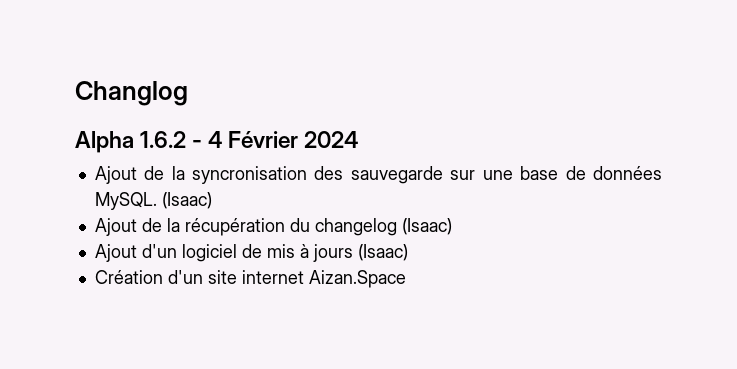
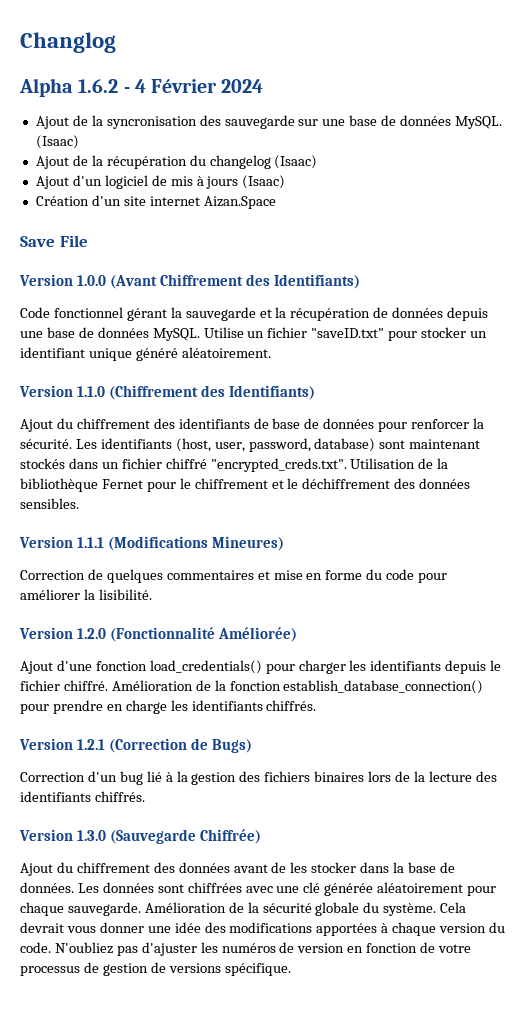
(406, 279) none -> [20,235,88,247] [19,274,360,289] [20,307,489,321] [20,327,488,341] [20,347,271,361] [19,385,315,400] [20,418,485,432] [20,438,481,452] [20,458,449,472] [20,478,471,492] [20,498,79,509] [19,536,284,551] [20,569,448,583] [20,589,152,600] [19,627,297,642] [20,660,502,674] [20,680,484,694] [20,700,317,714] [19,738,252,753] [20,771,497,785] [20,791,145,802] [19,829,261,844] [20,862,455,876] [20,882,497,896] [20,902,467,916] [20,922,506,936] [20,942,472,956] [20,962,291,976] // Save File // Version 1.0.0 (Avant Chiffrement des Identifiants) // Code fonctionnel gérant la sauvegarde et la récupération de données depuis une base de données MySQL. Utilise un fichier "saveID.txt" pour stocker un identifiant unique généré aléatoirement. // Version 1.1.0 (Chiffrement des Identifiants) // Ajout du chiffrement des identifiants de base de données pour renforcer la sécurité. Les identifiants (host, user, password, database) sont maintenant stockés dans un fichier chiffré "encrypted_creds.txt". Utilisation de la bibliothèque Fernet pour le chiffrement et le déchiffrement des données sensibles. // Version 1.1.1 (Modifications Mineures) // Correction de quelques commentaires et mise en forme du code pour améliorer la lisibilité. // Version 1.2.0 (Fonctionnalité Améliorée) // Ajout d'une fonction load_credentials() pour charger les identifiants depuis le fichier chiffré. Amélioration de la fonction establish_database_connection() pour prendre en charge les identifiants chiffrés. // Version 1.2.1 (Correction de Bugs) // Correction d'un bug lié à la gestion des fichiers binaires lors de la lecture des identifiants chiffrés. // Version 1.3.0 (Sauvegarde Chiffrée) // Ajout du chiffrement des données avant de les stocker dans la base de données. Les données sont chiffrées avec une clé générée aléatoirement pour chaque sauvegarde. Amélioration de la sécurité globale du système. Cela devrait vous donner une idée des modifications apportées à chaque version du code. N'oubliez pas d'ajuster les numéros de version en fonction de votre processus de gestion de versions spécifique.

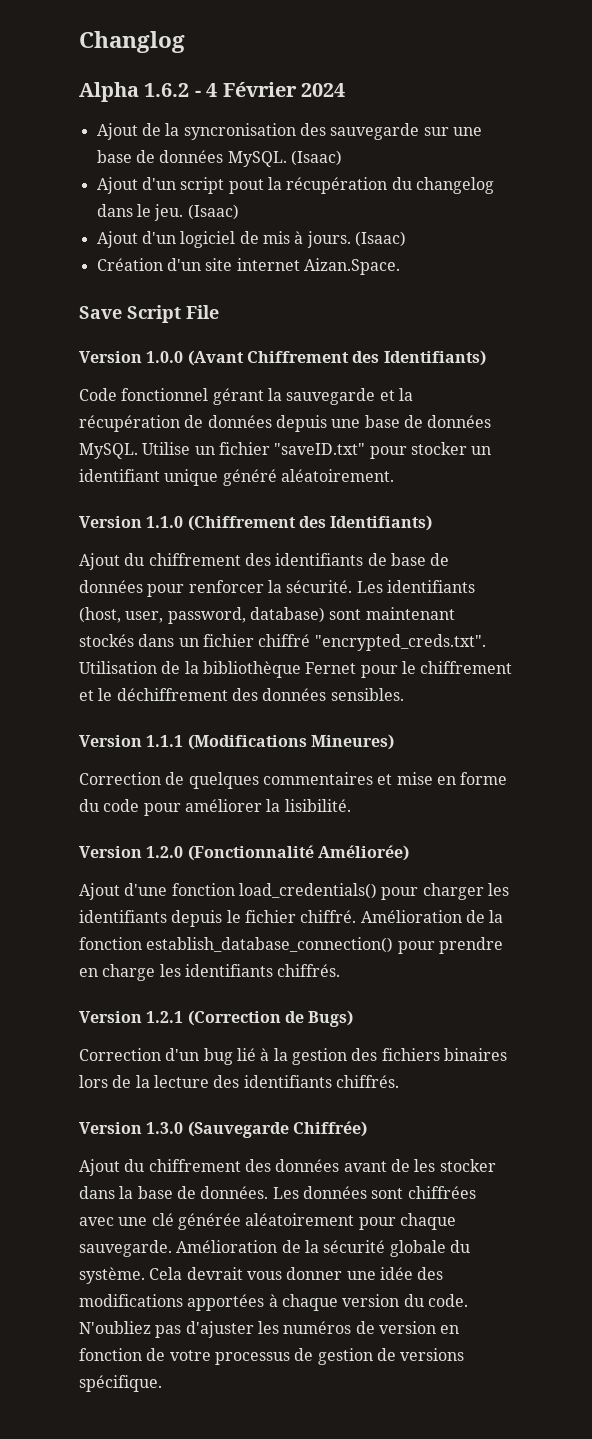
[72,155,88,166] de -> [141,177,264,194] d'un script pout
(271, 162) none -> [96,204,184,221] dans le jeu.
[206,176,239,189] jours -> [306,231,351,248] jours.
[203,196,276,209] Aizan.Space -> [303,258,400,275] Aizan.Space.
(55, 241) none -> [127,305,181,323] Script

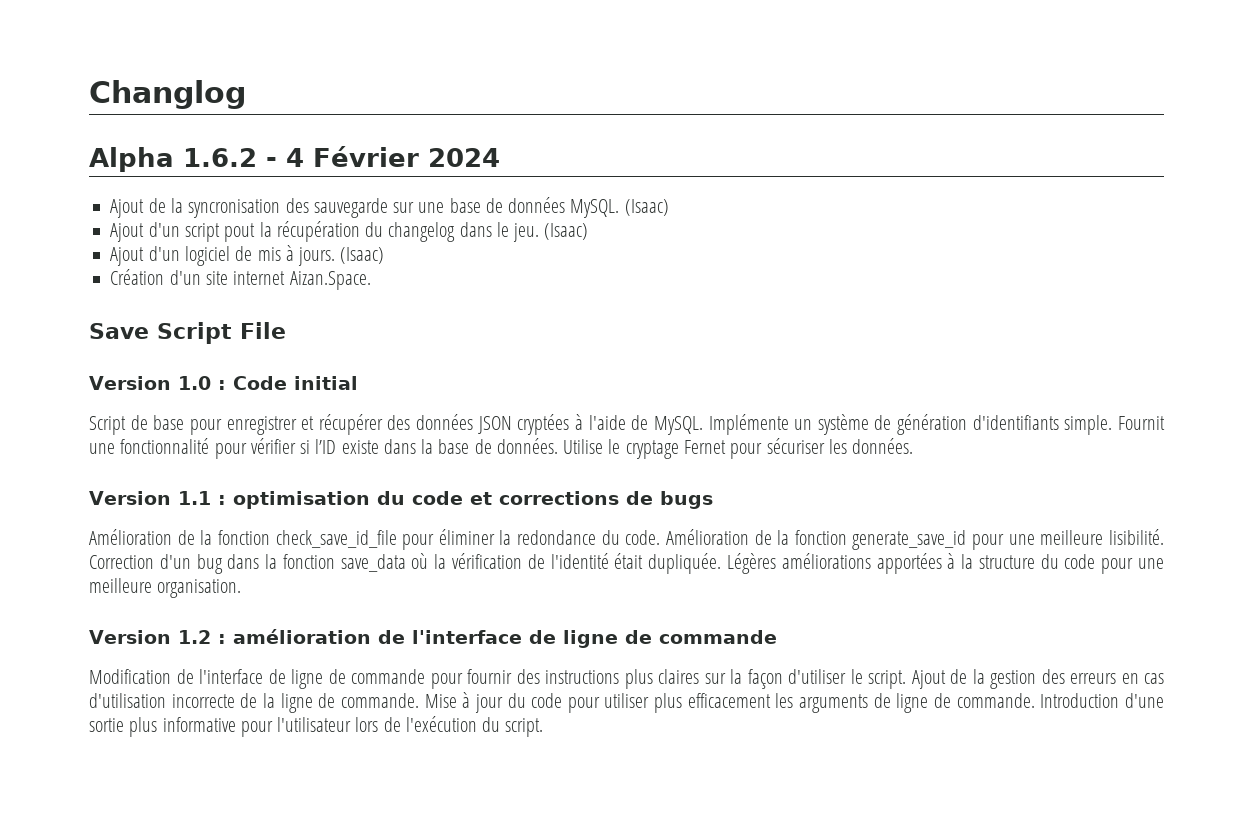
[146,350,486,366] [79,388,413,405] [79,415,492,432] [79,442,492,459] [79,469,394,486] [79,515,433,531] [79,553,450,570] [79,580,475,597] [79,607,455,624] [79,634,486,651] [79,661,513,678] [79,688,404,701] [79,734,394,750] [79,772,508,789] [79,799,351,816] [79,845,409,861] [79,883,509,900] [79,910,504,927] [79,937,503,954] [79,964,341,981] [79,1010,354,1027] [79,1048,507,1065] [79,1075,399,1088] [79,1121,367,1138] [79,1159,496,1176] 1.0.0 (Avant Chiffrement des Identifiants) // Code fonctionnel gérant la sauvegarde et la récupération de données depuis une base de données MySQL. Utilise un fichier "saveID.txt" pour stocker un identifiant unique généré aléatoirement. // Version 1.1.0 (Chiffrement des Identifiants) // Ajout du chiffrement des identifiants de base de données pour renforcer la sécurité. Les identifiants (host, user, password, database) sont maintenant stockés dans un fichier chiffré "encrypted_creds.txt". Utilisation de la bibliothèque Fernet pour le chiffrement et le déchiffrement des données sensibles. // Version 1.1.1 (Modifications Mineures) // Correction de quelques commentaires et mise en forme du code pour améliorer la lisibilité. // Version 1.2.0 (Fonctionnalité Améliorée) // Ajout d'une fonction load_credentials() pour charger les identifiants depuis le fichier chiffré. Amélioration de la fonction establish_database_connection() pour prendre en charge les identifiants chiffrés. // Version 1.2.1 (Correction de Bugs) // Correction d'un bug lié à la gestion des fichiers binaires lors de la lecture des identifiants chiffrés. // Version 1.3.0 (Sauvegarde Chiffrée) // Ajout du chiffrement des données avant de les stocker -> [177,376,358,390] [89,414,1166,435] [89,438,379,459] 1.0 : Code initial // Script de base pour enregistrer et récupérer des données JSON cryptées à l'aide de MySQL. Implémente un système de génération d'identifiants simple. Fournit une fonctionnalité pour vérifier si l’ID existe
[272,1186,476,1199] [79,1213,456,1230] [79,1240,470,1257] [79,1267,444,1284] [79,1294,468,1311] [79,1321,460,1338] [79,1348,465,1365] [79,1375,162,1392] Les données sont chiffrées avec une clé générée aléatoirement pour chaque sauvegarde. Amélioration de la sécurité globale du système. Cela devrait vous donner une idée des modifications apportées à chaque version du code. N'oubliez pas d'ajuster les numéros de version en fonction de votre processus de gestion de versions spécifique. -> [563,438,914,459] [89,491,713,509] [89,529,1165,550] [89,553,1164,574] [89,578,242,598] [89,629,777,648] [89,669,1164,689] [89,692,1165,713] [89,716,544,737] Utilise le cryptage Fernet pour sécuriser les données. // Version 1.1 : optimisation du code et corrections de bugs // Amélioration de la fonction check_save_id_file pour éliminer la redondance du code. Amélioration de la fonction generate_save_id pour une meilleure lisibilité. Correction d'un bug dans la fonction save_data où la vérification de l'identité était dupliquée. Légères améliorations apportées à la structure du code pour une meilleure organisation. // Version 1.2 : amélioration de l'interface de ligne de commande // Modification de l'interface de ligne de commande pour fournir des instructions plus claires sur la façon d'utiliser le script. Ajout de la gestion des erreurs en cas d'utilisation incorrecte de la ligne de commande. Mise à jour du code pour utiliser plus efficacement les arguments de ligne de commande. Introduction d'une sortie plus informative pour l'utilisateur lors de l'exécution du script.

